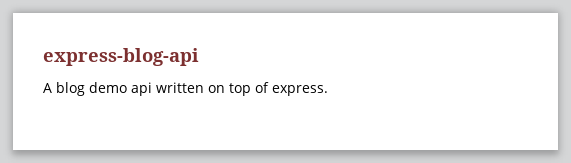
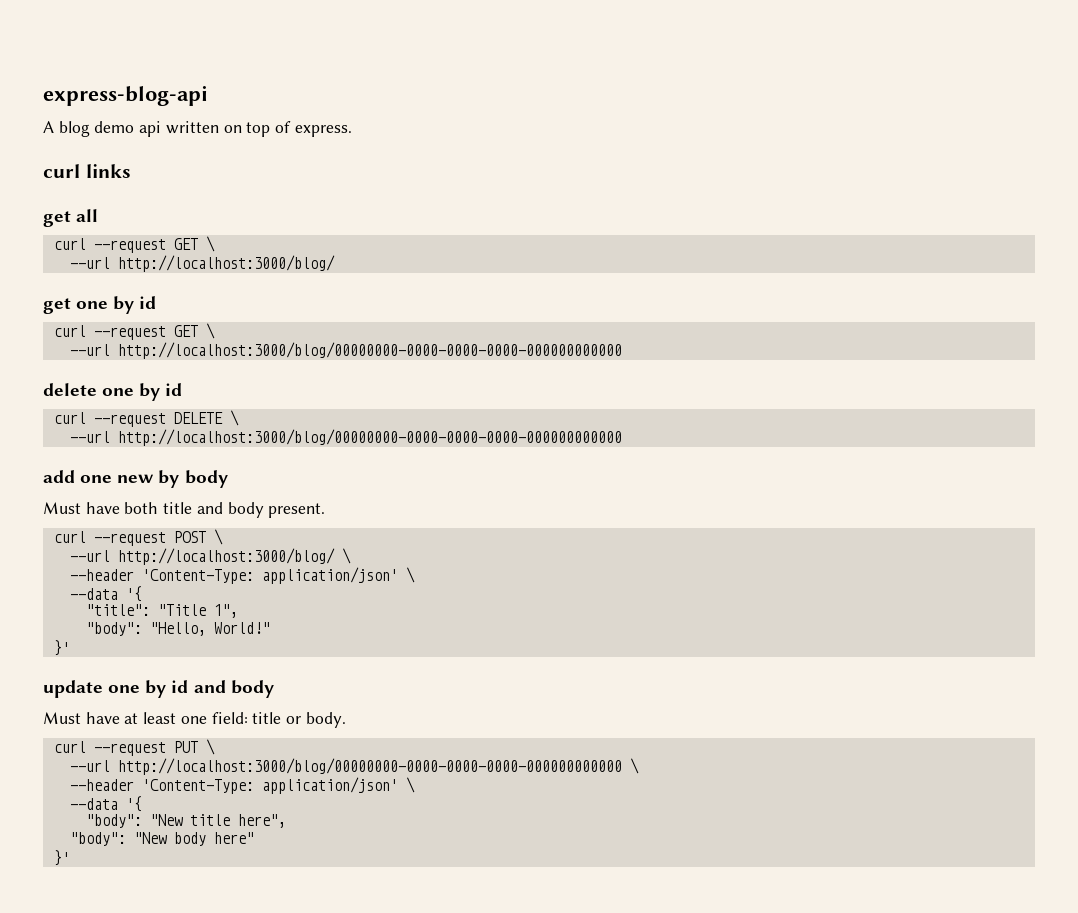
(328, 90) none -> [43,164,131,178] [43,209,99,227] [53,236,215,253] [69,255,335,272] [43,296,157,314] [53,323,215,340] [69,342,622,359] [43,383,183,401] [53,410,239,427] [69,429,622,446] [43,470,228,488] [43,502,326,518] [53,529,223,546] [69,548,351,565] [69,567,415,584] [69,586,142,602] [85,604,238,618] [85,622,270,636] [53,640,70,656] [43,680,274,698] [43,712,346,728] [53,739,215,756] [69,758,639,775] [69,777,415,794] [69,796,142,812] [85,814,286,828] [69,832,254,846] [53,850,70,866] // curl links // get all // curl --request GET \ // --url http://localhost:3000/blog/ // get one by id // curl --request GET \ // --url http://localhost:3000/blog/00000000-0000-0000-0000-000000000000 // delete one by id // curl --request DELETE \ // --url http://localhost:3000/blog/00000000-0000-0000-0000-000000000000 // add one new by body // Must have both title and body present. // curl --request POST \ // --url http://localhost:3000/blog/ \ // --header 'Content-Type: application/json' \ // --data '{ // "title": "Title 1", // "body": "Hello, World!" // }' // update one by id and body // Must have at least one field: title or body. // curl --request PUT \ // --url http://localhost:3000/blog/00000000-0000-0000-0000-000000000000 \ // --header 'Content-Type: application/json' \ // --data '{ // "body": "New title here", // "body": "New body here" // }'

